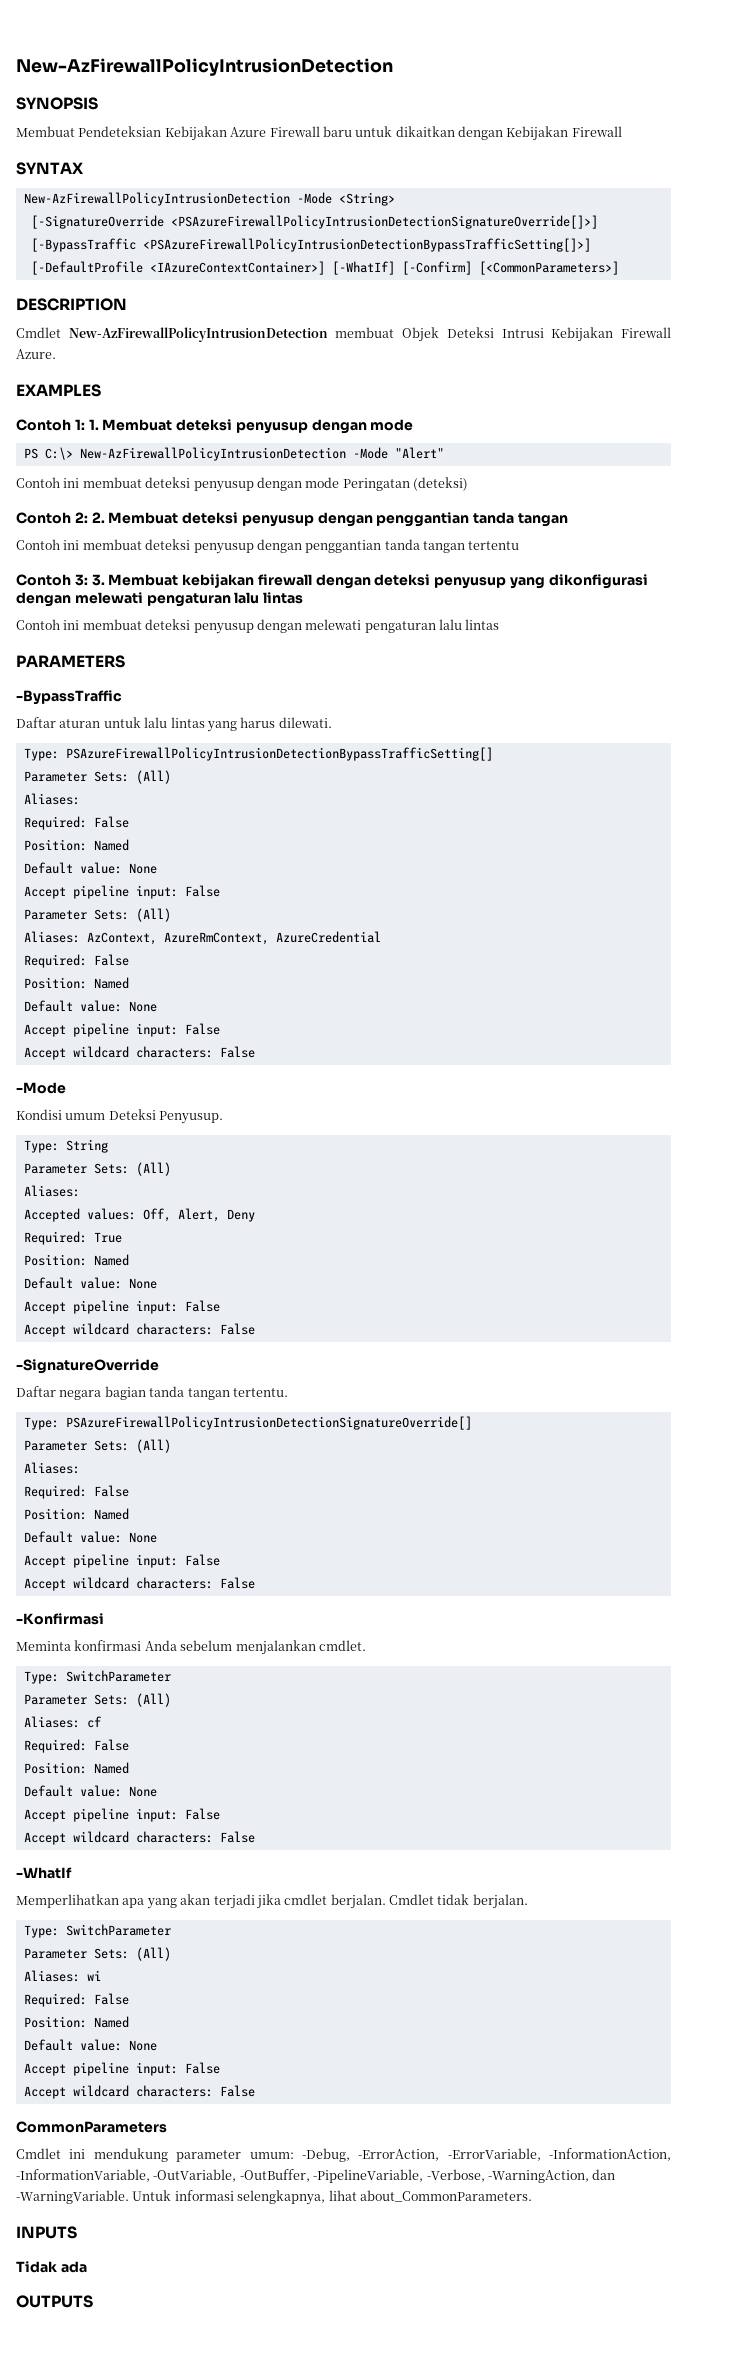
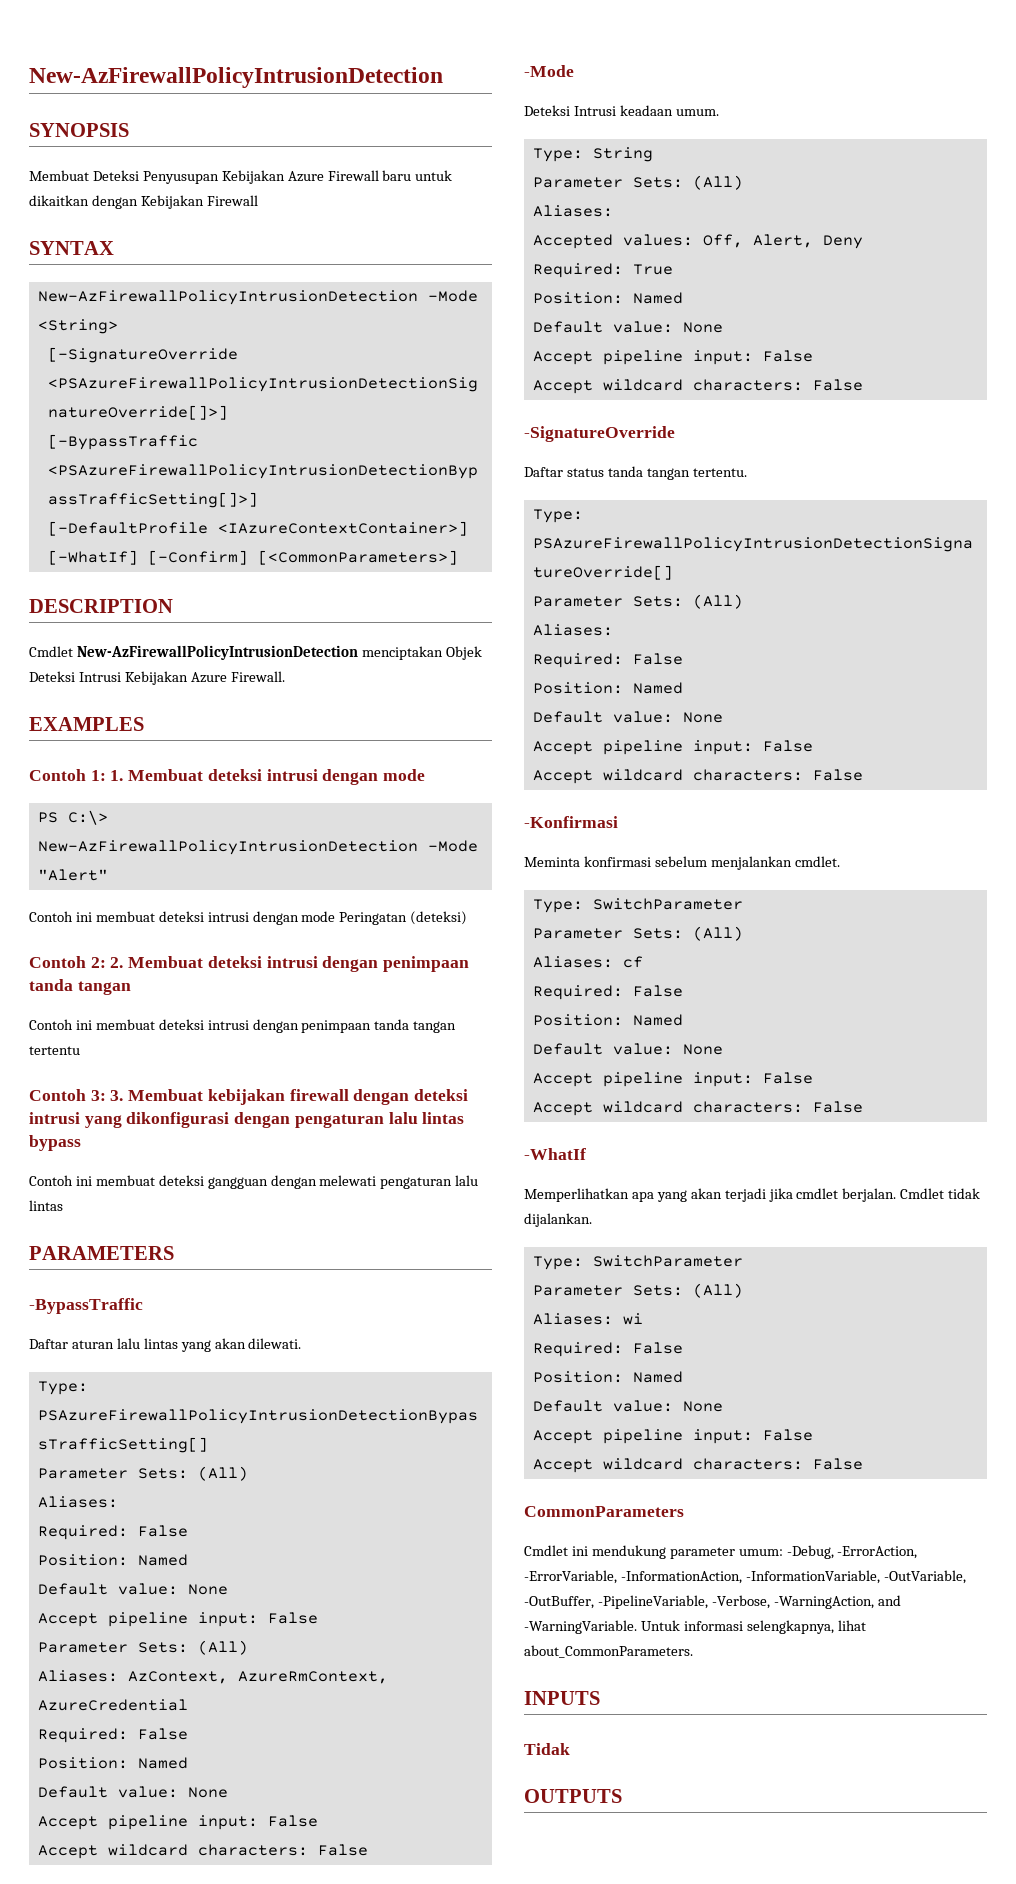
[78,126,162,137] Pendeteksian -> [92,170,219,184] Deteksi Penyusupan
[335,327,395,338] membuat -> [361,646,443,660] menciptakan
[621,327,671,338] [16,349,56,359] Firewall Azure. -> [190,671,285,683] Azure Firewall.
[235,422,308,434] penyusup -> [266,769,318,781] intrusi
[193,481,254,492] penyusup -> [207,912,249,922] intrusi
[241,512,470,527] penyusup dengan penggantian -> [266,956,470,972] intrusi dengan penimpaan
[193,539,382,554] penyusup dengan penggantian -> [207,1019,372,1033] intrusi dengan penimpaan
[434,577,507,589] penyusup -> [29,1112,80,1124] intrusi
[74,592,304,607] [16,619,254,634] melewati pengaturan lalu lintas // Contoh ini membuat deteksi penyusup -> [294,1112,465,1128] [29,1135,81,1151] [29,1175,268,1189] pengaturan lalu lintas bypass // Contoh ini membuat deteksi gangguan
[103,717,141,728] untuk -> (114, 1344) none
[240,717,276,728] harus -> [214,1338,246,1349] akan
[16,1109,224,1124] Kondisi umum Deteksi Penyusup. -> [524,105,719,116] Deteksi Intrusi keadaan umum.
[59,1386,146,1400] negara bagian -> [566,468,604,477] status
[144,1640,177,1651] Anda -> (651, 861) none
[472,1894,528,1909] berjalan. -> [524,1213,592,1227] dijalankan.
[592,2169,616,2180] dan -> [877,1595,901,1606] and
[60,2261,87,2273] ada -> (570, 1749) none

